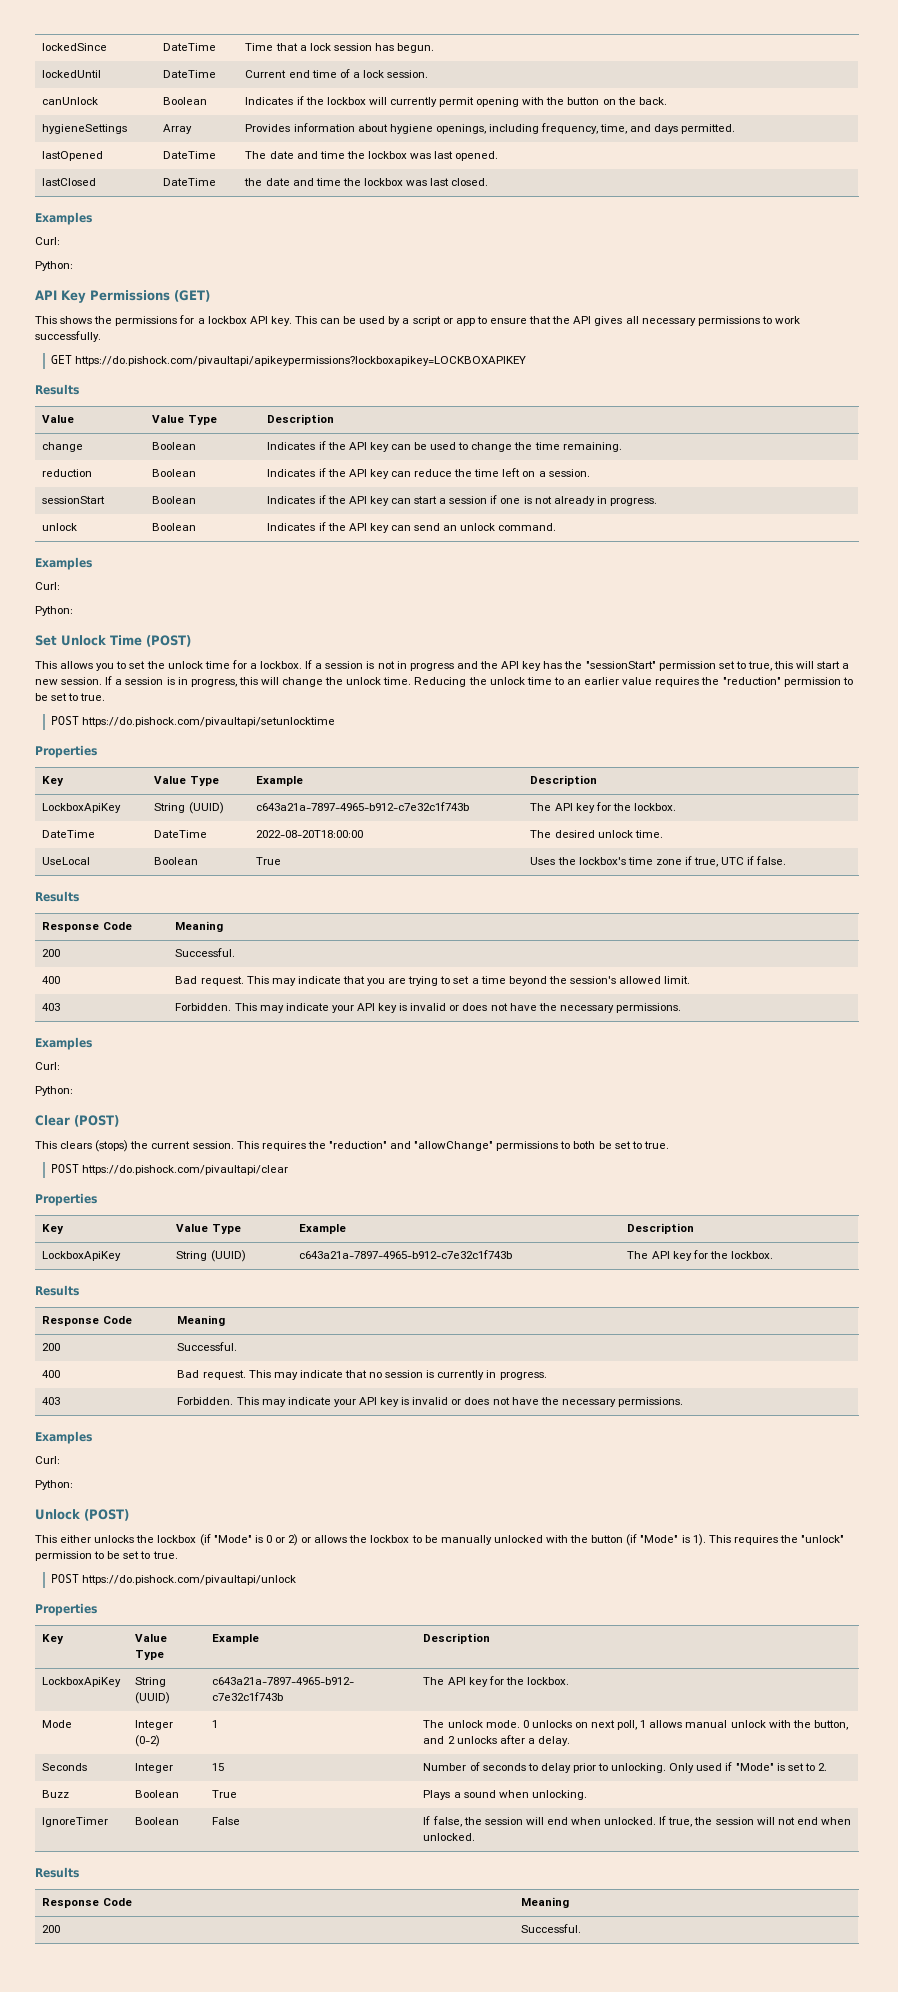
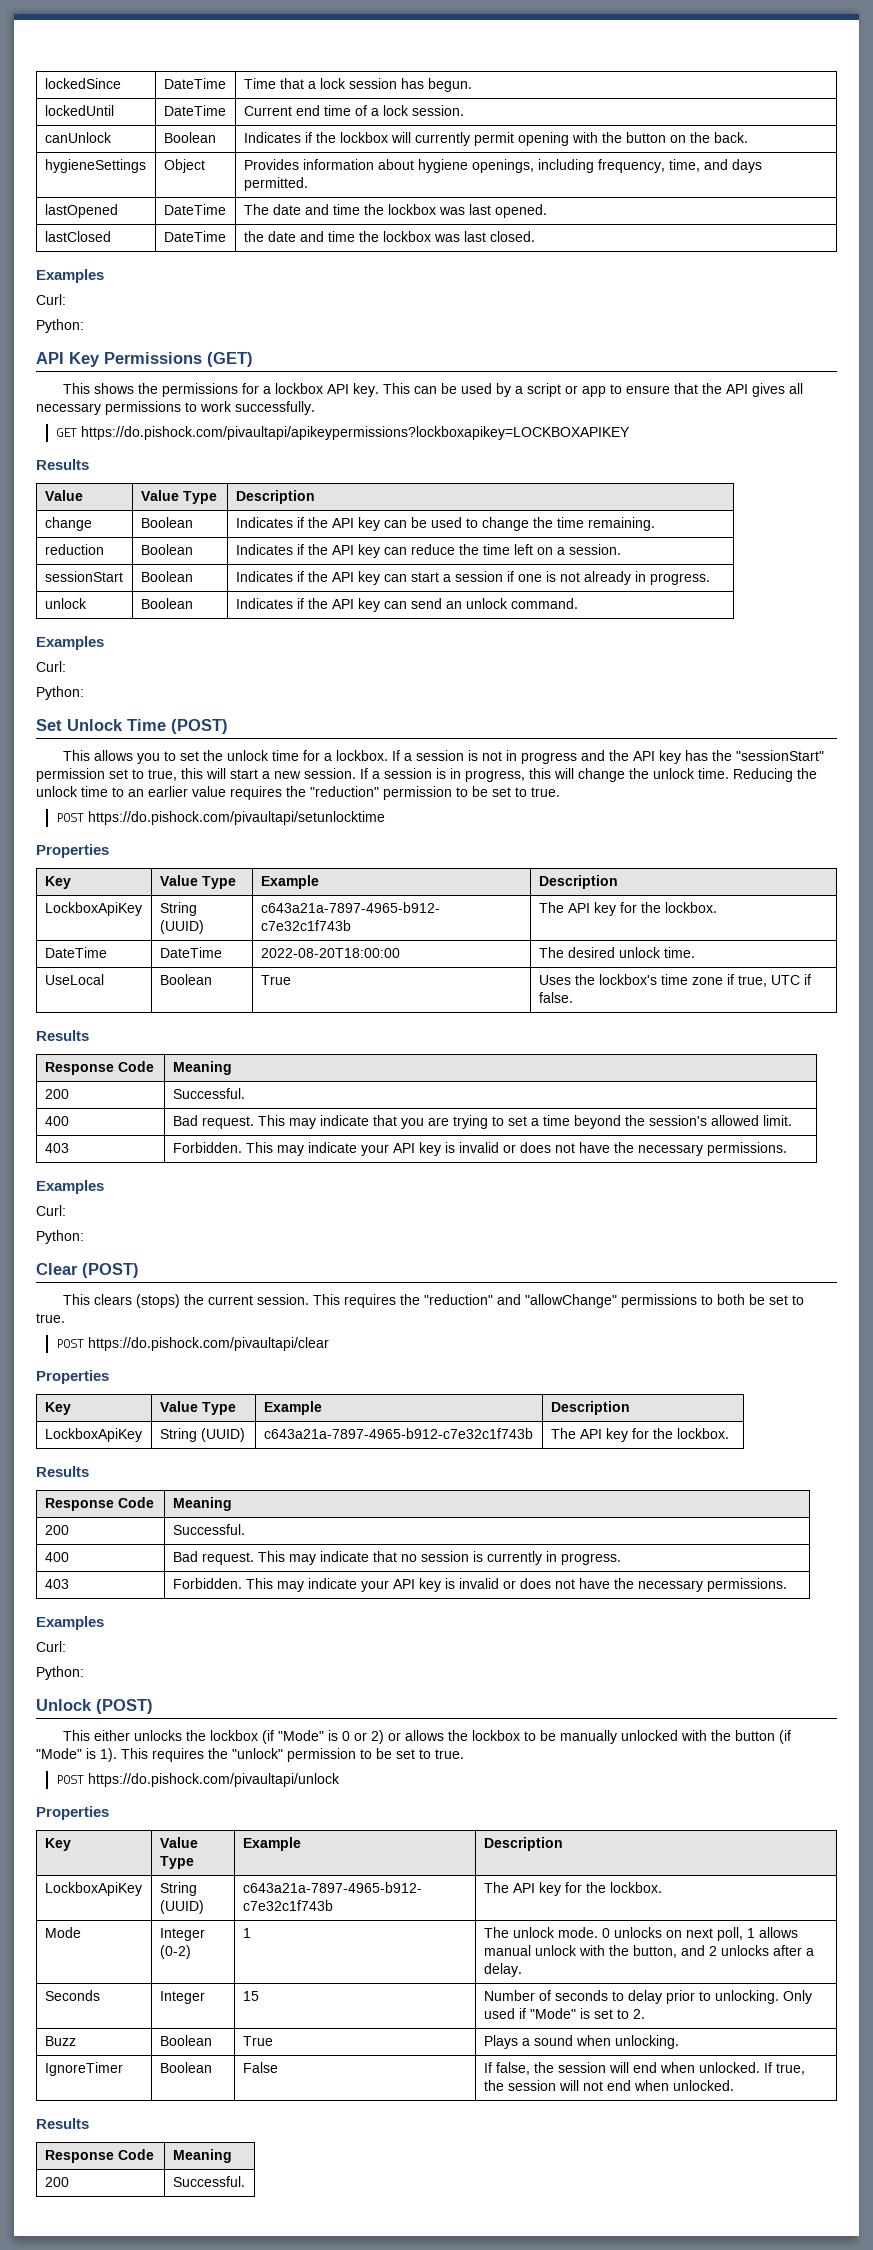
[163,124,193,134] Array -> [163,159,205,173] Object

